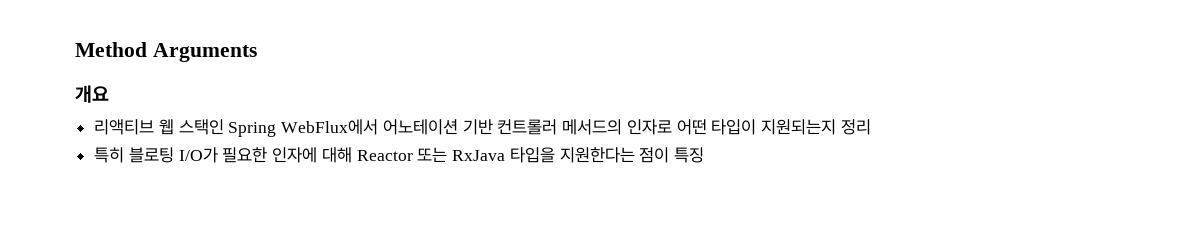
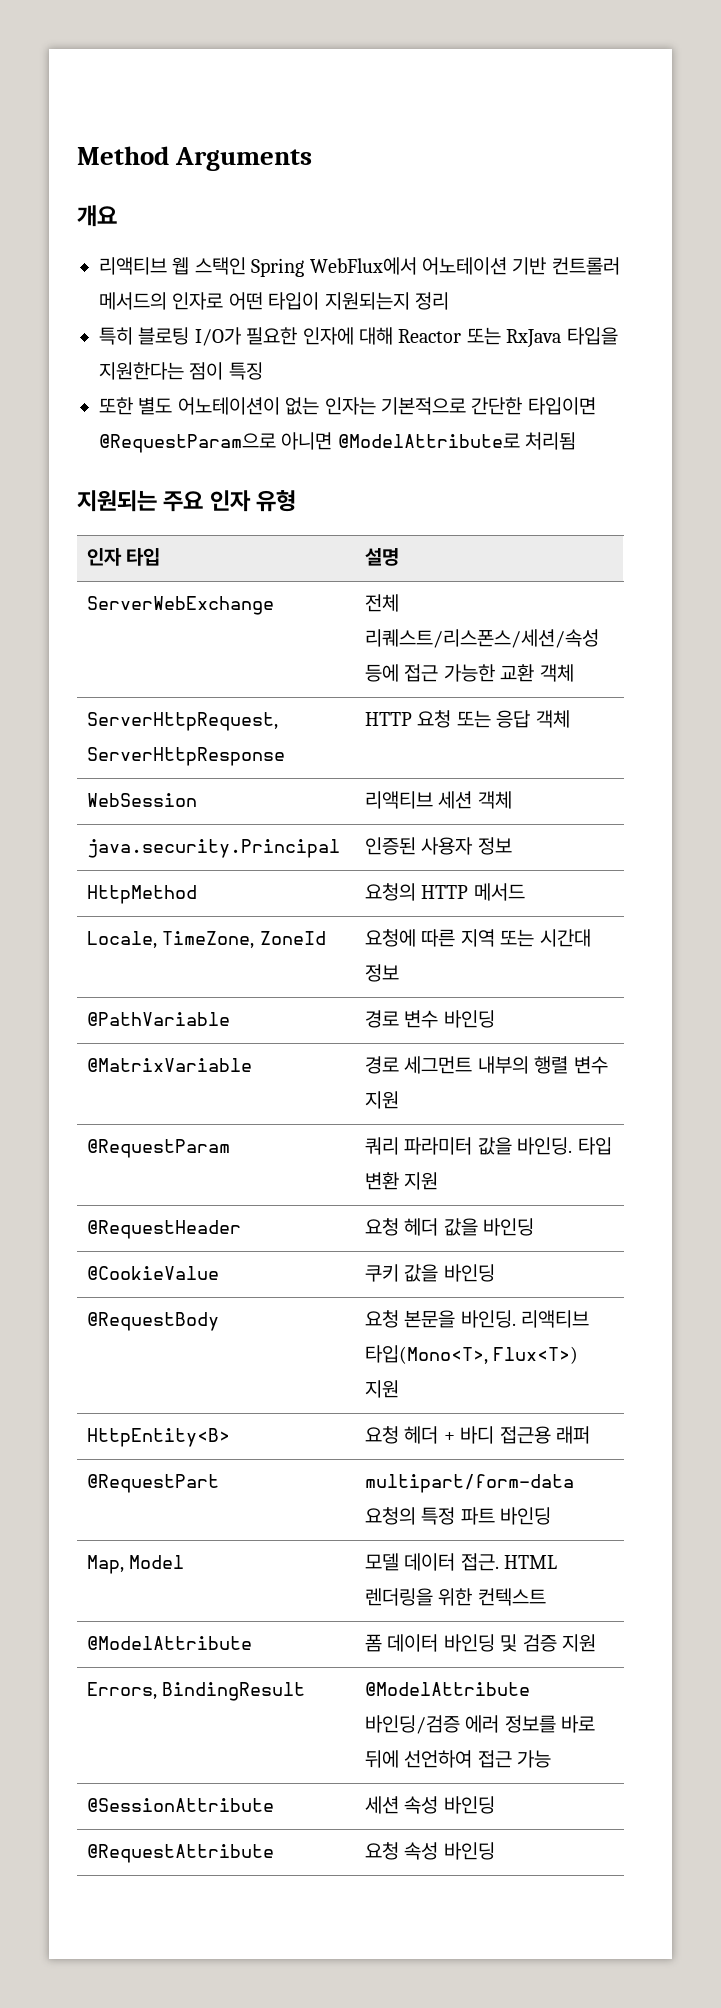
(704, 155) none -> [99,397,596,415] [99,432,577,453] [77,490,297,512] [86,548,161,566] [364,548,399,566] [86,596,274,615] [364,594,399,612] [364,629,599,648] [364,664,574,682] [86,712,278,731] [86,747,285,766] [364,710,570,728] [86,793,197,807] [364,791,512,809] [86,839,340,858] [364,837,512,855] [86,885,197,904] [364,883,525,901] [86,931,326,949] [364,929,591,947] [364,964,399,982] [86,1012,230,1026] [364,1010,495,1028] [86,1058,252,1072] [364,1056,608,1074] [364,1091,399,1109] [86,1139,230,1158] [364,1137,612,1155] [364,1172,439,1190] [86,1220,241,1239] [364,1218,535,1236] [86,1266,219,1280] [364,1264,495,1282] [86,1312,219,1331] [364,1310,590,1328] [364,1345,579,1365] [364,1380,399,1398] [86,1428,230,1447] [364,1426,590,1444] [86,1474,219,1493] [364,1474,574,1493] [364,1507,552,1525] [86,1555,185,1574] [364,1553,558,1571] [364,1588,546,1606] [86,1636,252,1650] [364,1634,596,1652] [86,1682,306,1701] [364,1682,530,1696] [364,1715,596,1734] [364,1750,552,1768] [86,1798,274,1812] [364,1796,495,1814] [86,1844,274,1863] [364,1842,495,1860] // 또한 별도 어노테이션이 없는 인자는 기본적으로 간단한 타입이면 @RequestParam으로 아니면 @ModelAttribute로 처리됨 // 지원되는 주요 인자 유형 // 인자 타입 | 설명 // ServerWebExchange | 전체 리퀘스트/리스폰스/세션/속성 등에 접근 가능한 교환 객체 // ServerHttpRequest, ServerHttpResponse | HTTP 요청 또는 응답 객체 // WebSession | 리액티브 세션 객체 // java.security.Principal | 인증된 사용자 정보 // HttpMethod | 요청의 HTTP 메서드 // Locale, TimeZone, ZoneId | 요청에 따른 지역 또는 시간대 정보 // @PathVariable | 경로 변수 바인딩 // @MatrixVariable | 경로 세그먼트 내부의 행렬 변수 지원 // @RequestParam | 쿼리 파라미터 값을 바인딩. 타입 변환 지원 // @RequestHeader | 요청 헤더 값을 바인딩 // @CookieValue | 쿠키 값을 바인딩 // @RequestBody | 요청 본문을 바인딩. 리액티브 타입(Mono<T>, Flux<T>) 지원 // HttpEntity<B> | 요청 헤더 + 바디 접근용 래퍼 // @RequestPart | multipart/form-data 요청의 특정 파트 바인딩 // Map, Model | 모델 데이터 접근. HTML 렌더링을 위한 컨텍스트 // @ModelAttribute | 폼 데이터 바인딩 및 검증 지원 // Errors, BindingResult | @ModelAttribute 바인딩/검증 에러 정보를 바로 뒤에 선언하여 접근 가능 // @SessionAttribute | 세션 속성 바인딩 // @RequestAttribute | 요청 속성 바인딩

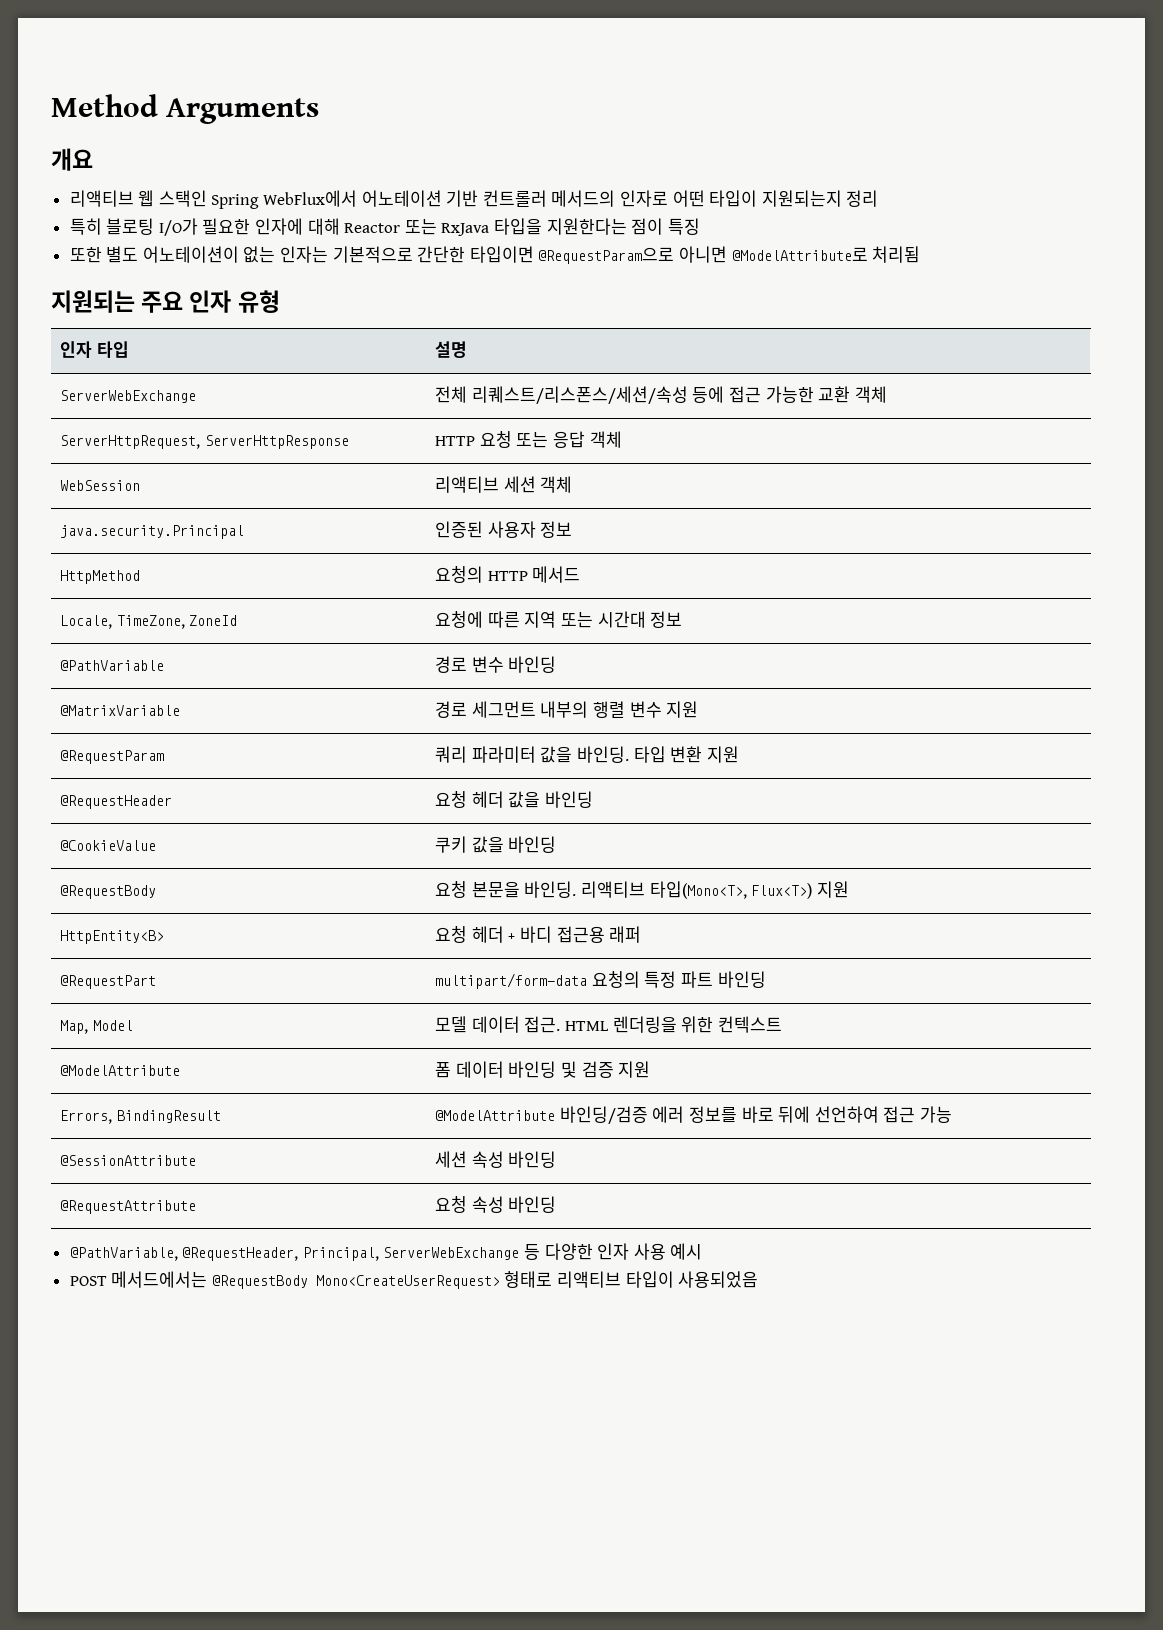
(495, 1851) none -> [69,1243,703,1261] [69,1271,759,1289] // @PathVariable, @RequestHeader, Principal, ServerWebExchange 등 다양한 인자 사용 예시 // POST 메서드에서는 @RequestBody Mono<CreateUserRequest> 형태로 리액티브 타입이 사용되었음

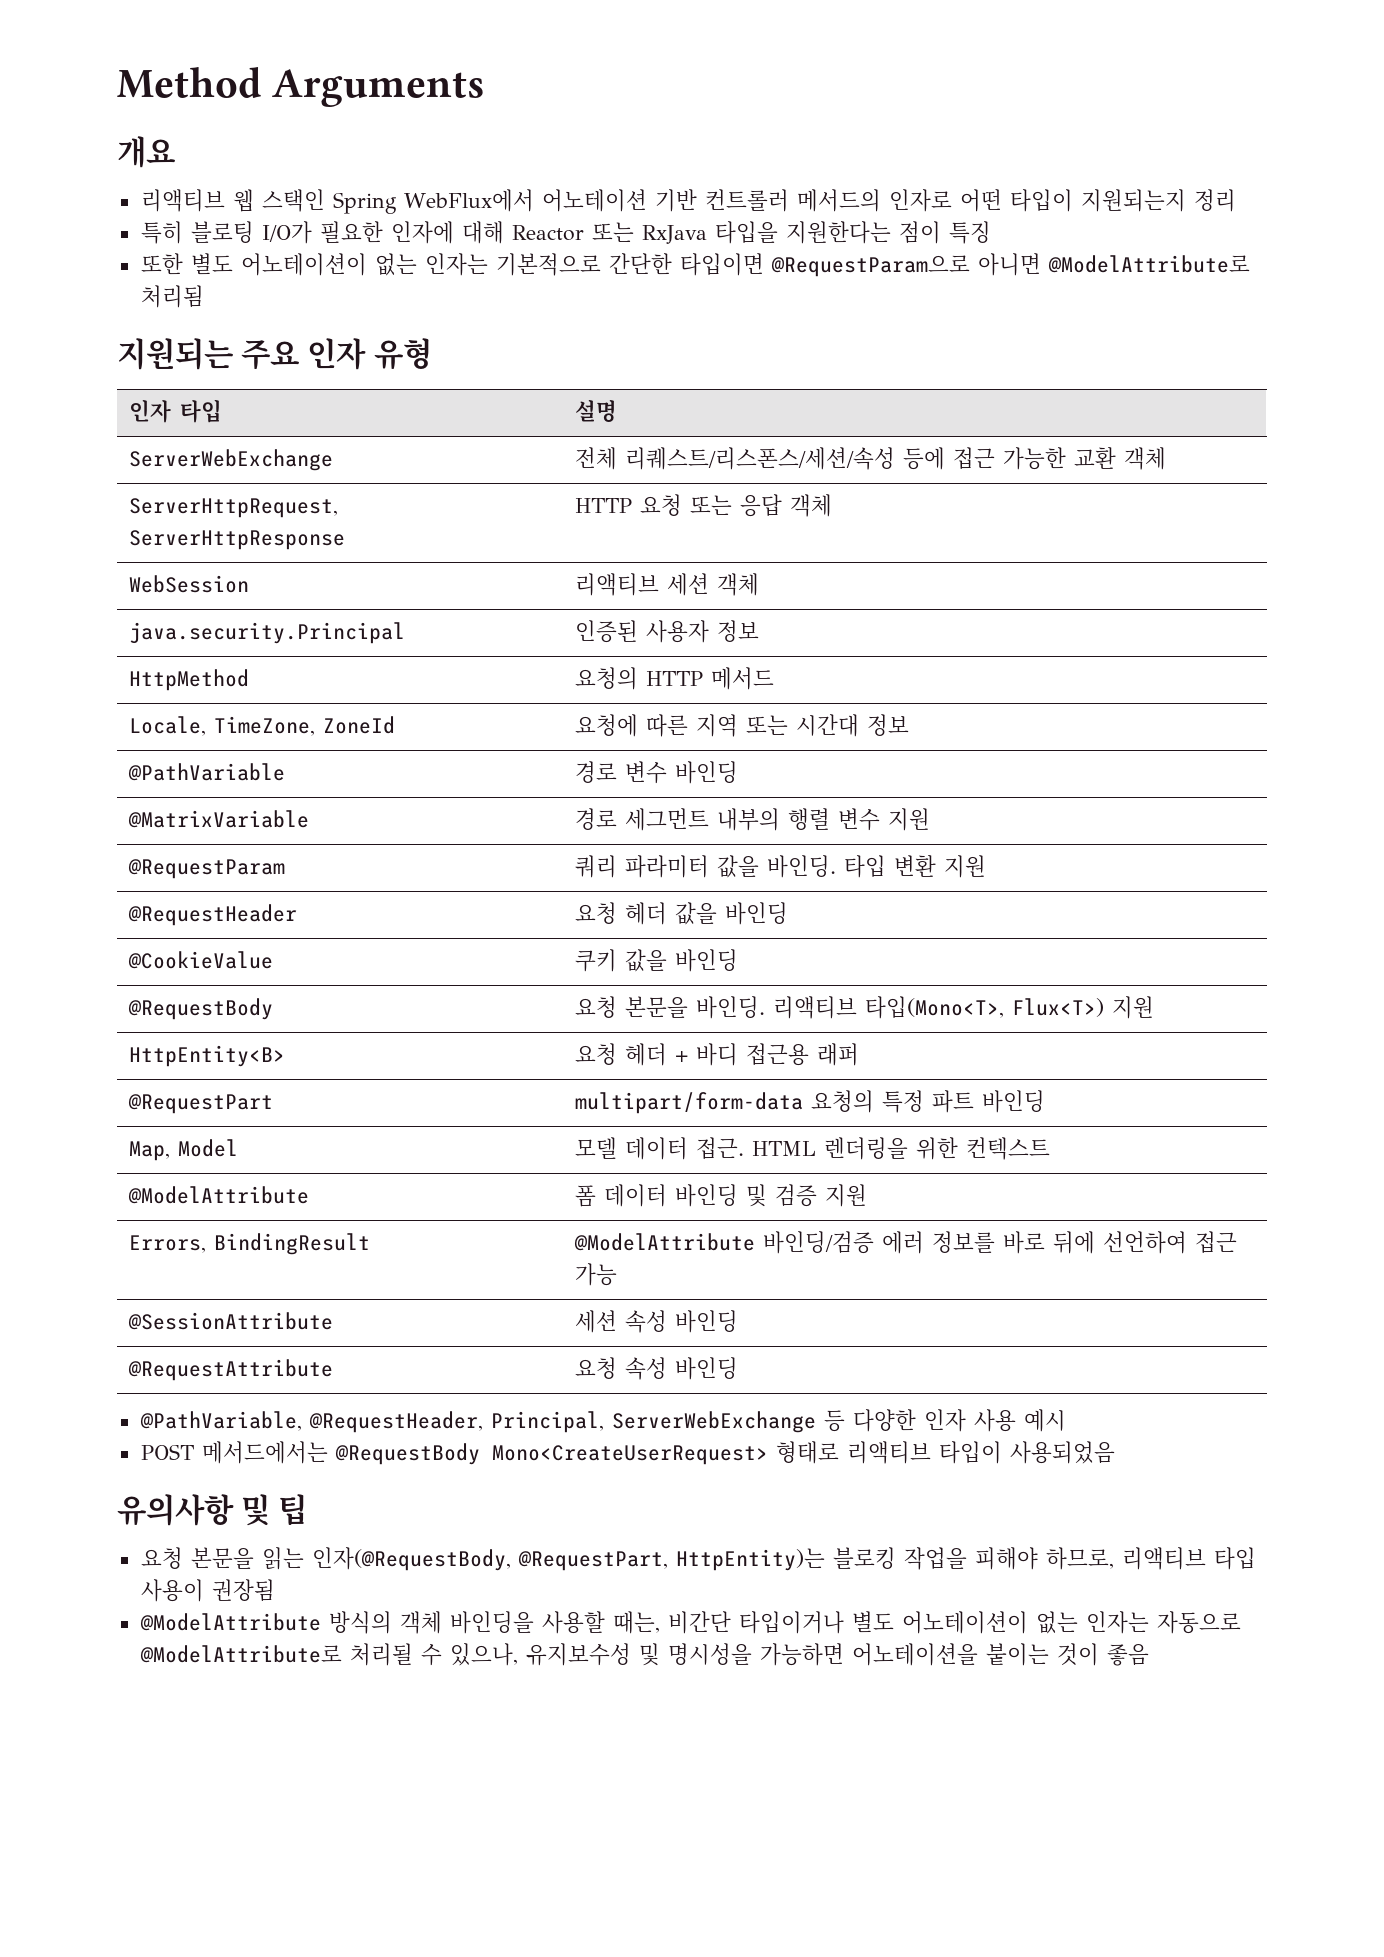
(759, 1279) none -> [117,1494,308,1526] [140,1547,1256,1571] [140,1579,275,1602] [139,1611,1241,1634] [139,1643,1149,1666] // 유의사항 및 팁 // 요청 본문을 읽는 인자(@RequestBody, @RequestPart, HttpEntity)는 블로킹 작업을 피해야 하므로, 리액티브 타입 사용이 권장됨 // @ModelAttribute 방식의 객체 바인딩을 사용할 때는, 비간단 타입이거나 별도 어노테이션이 없는 인자는 자동으로 @ModelAttribute로 처리될 수 있으나, 유지보수성 및 명시성을 가능하면 어노테이션을 붙이는 것이 좋음

